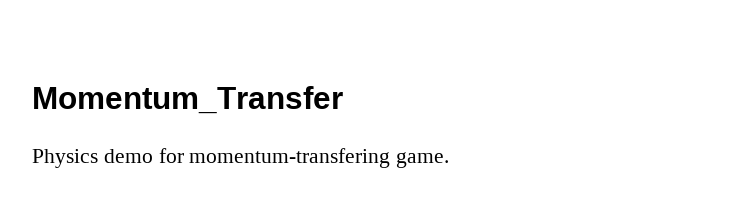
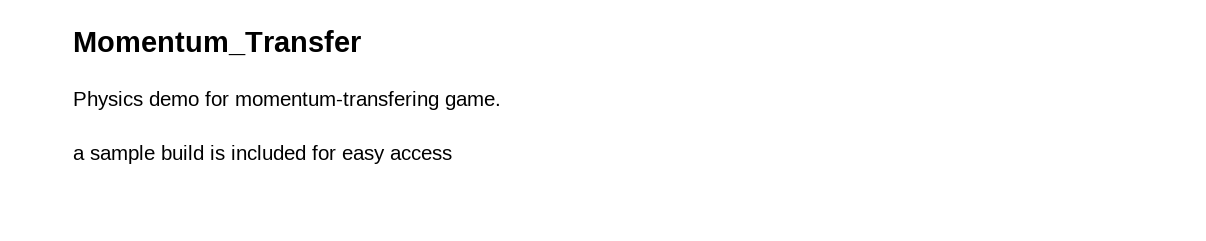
(450, 160) none -> [73,145,452,164] // a sample build is included for easy access

